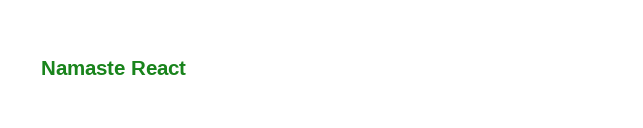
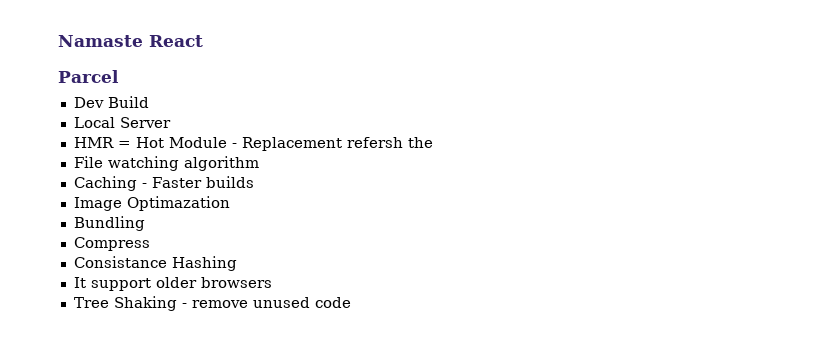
(186, 68) none -> [58,70,119,83] [73,96,149,108] [73,117,171,128] [73,137,433,151] [73,156,259,171] [73,176,254,191] [73,196,230,211] [73,216,145,231] [73,237,150,251] [73,256,237,271] [73,277,272,291] [73,296,351,311] // Parcel // Dev Build // Local Server // HMR = Hot Module - Replacement refersh the // File watching algorithm // Caching - Faster builds // Image Optimazation // Bundling // Compress // Consistance Hashing // It support older browsers // Tree Shaking - remove unused code

